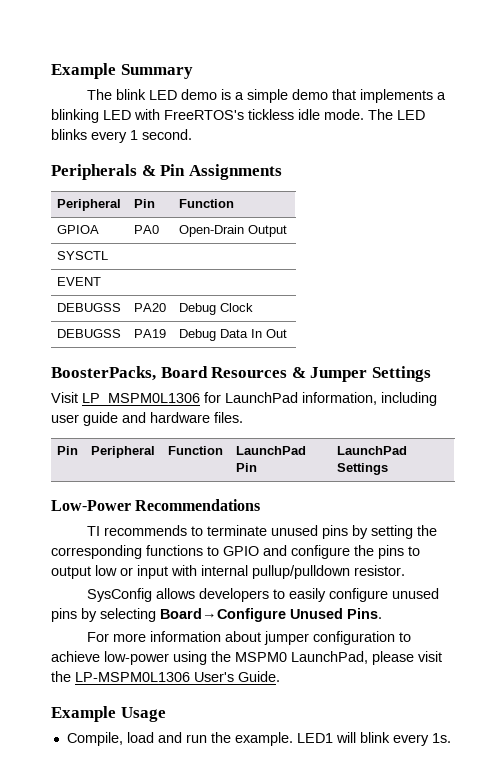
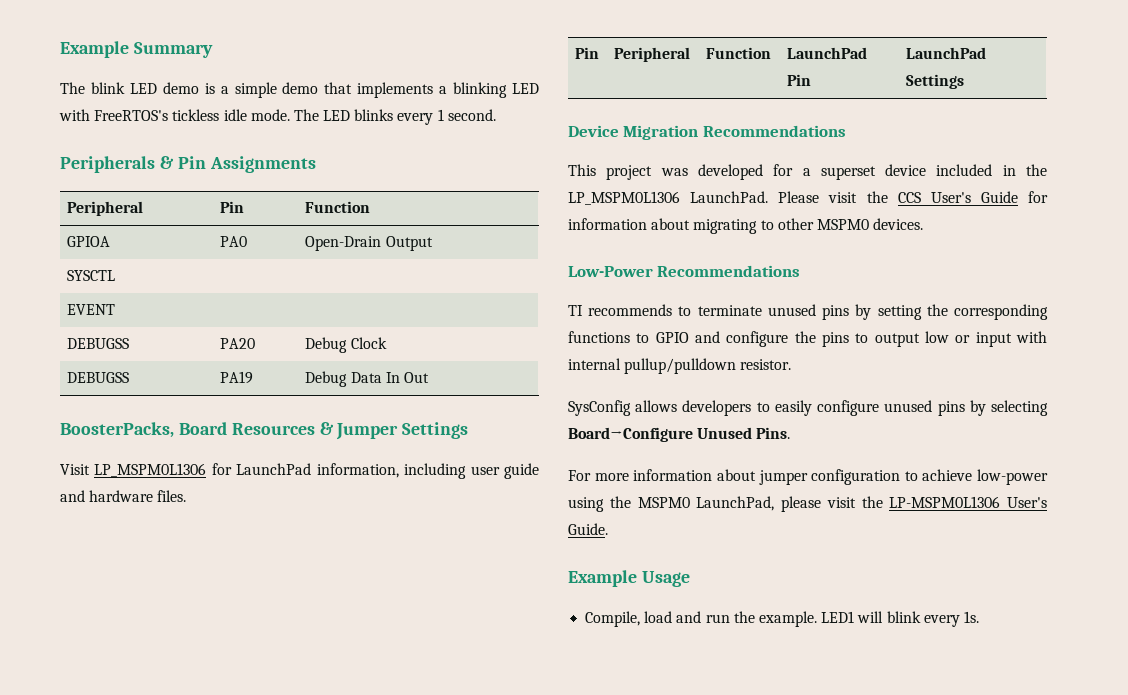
(389, 469) none -> [568,125,846,140] [568,164,1047,180] [568,191,1048,205] [568,218,924,234] // Device Migration Recommendations // This project was developed for a superset device included in the LP_MSPM0L1306 LaunchPad. Please visit the CCS User's Guide for information about migrating to other MSPM0 devices.

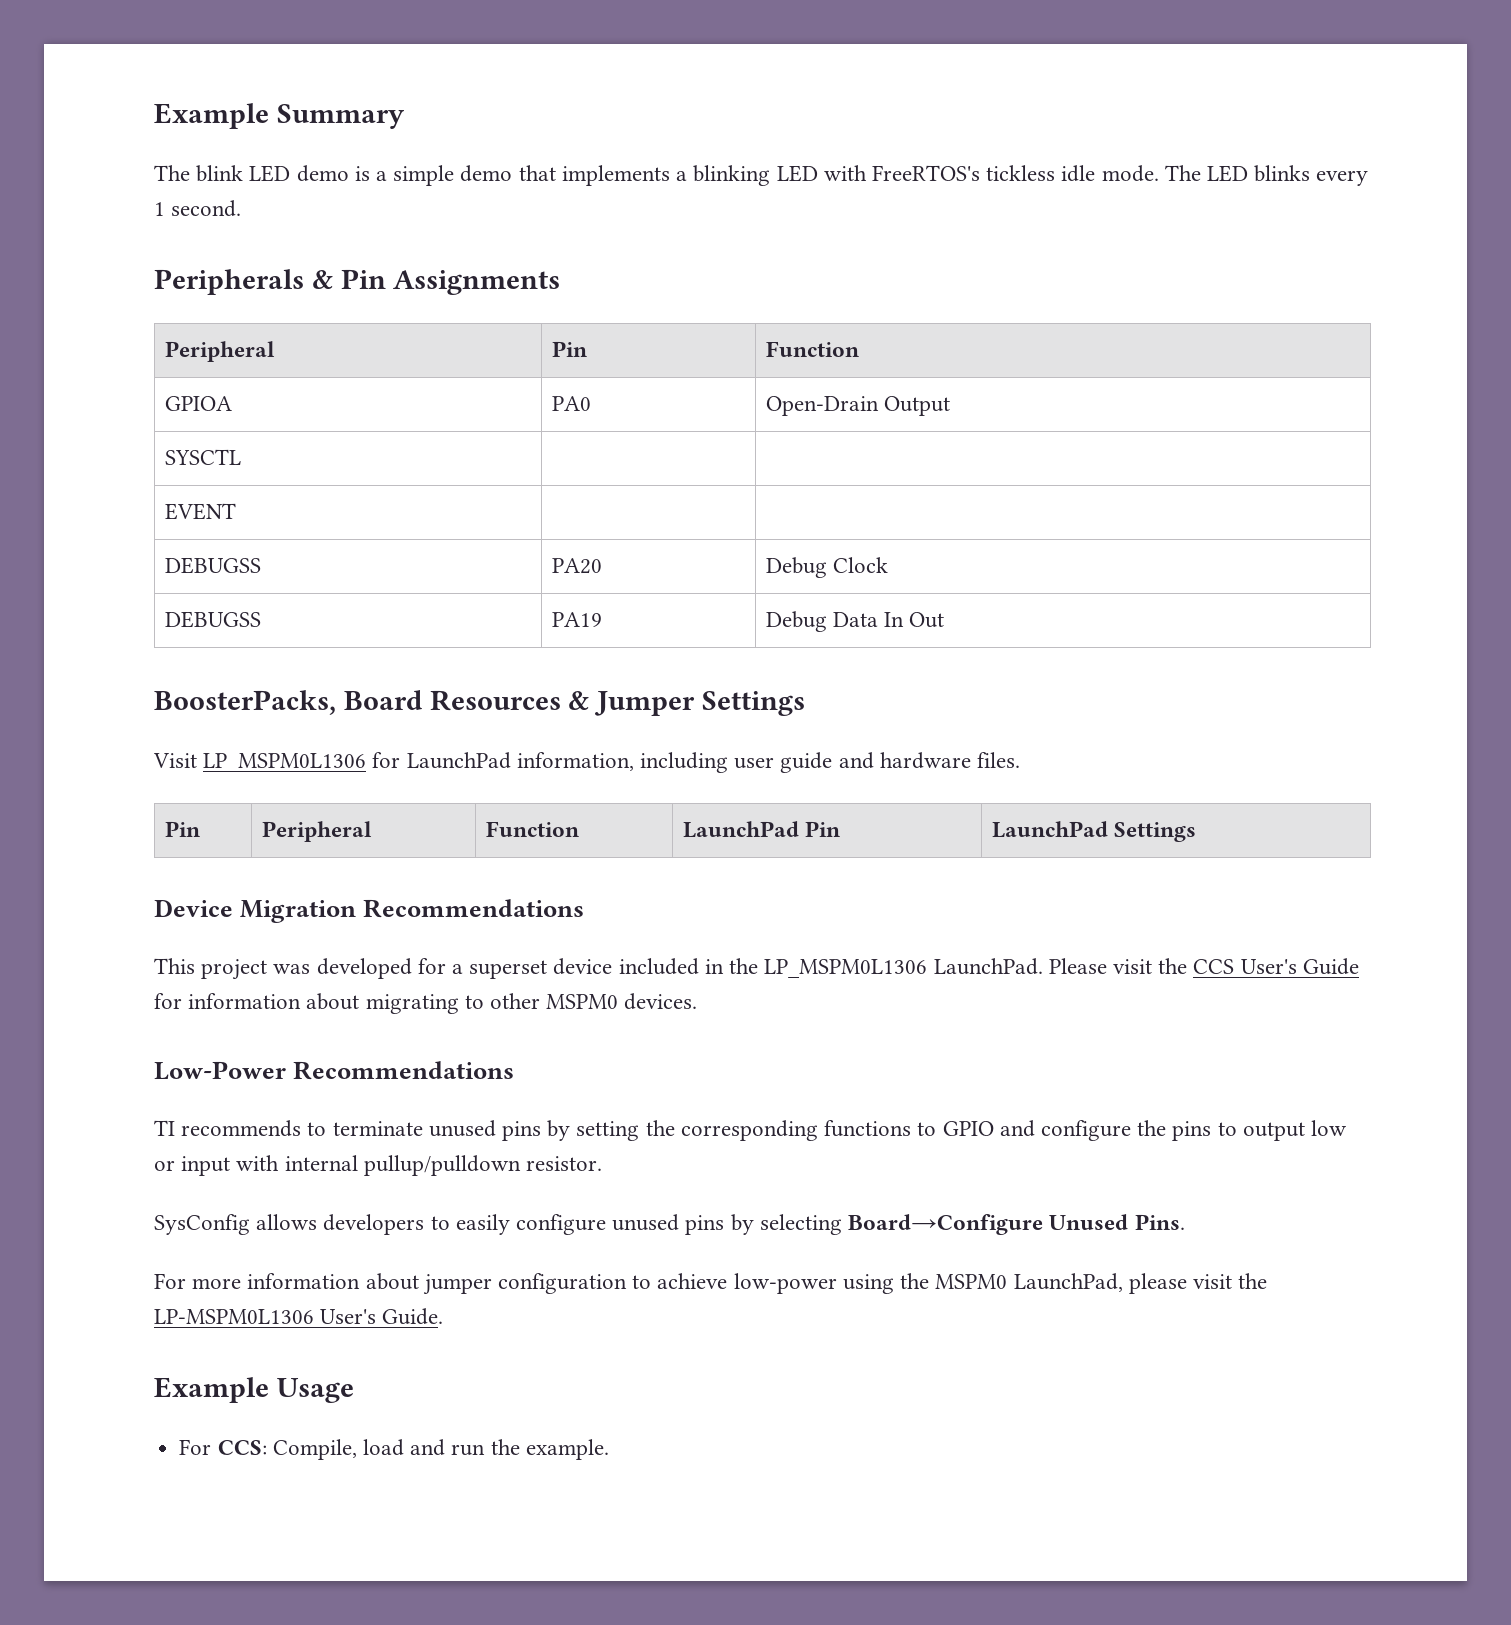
(690, 579) none -> [179,1439,267,1455] For CCS:
[821,611,979,627] LED1 will blink every 1s. -> (609, 1449) none

